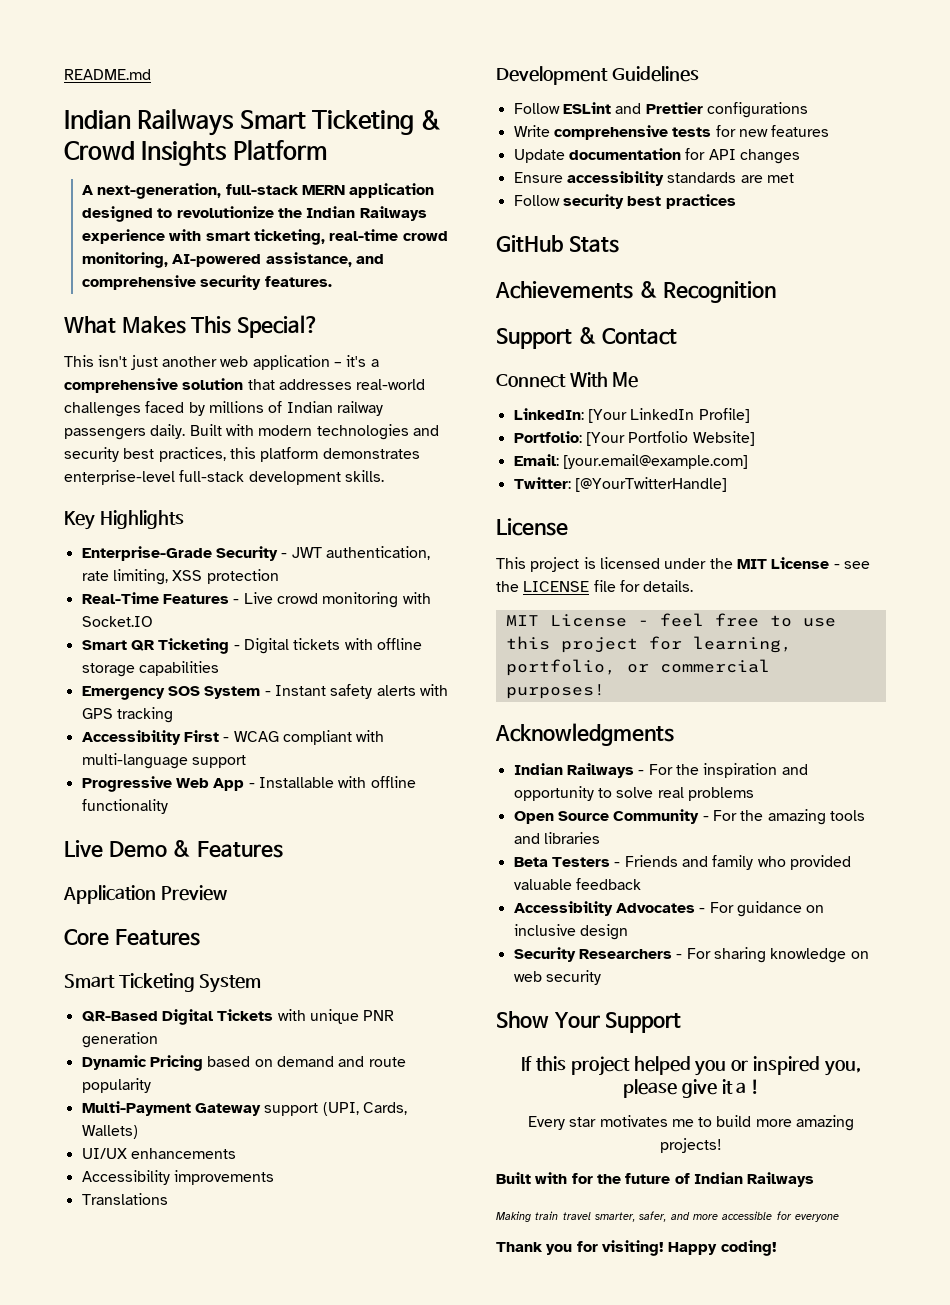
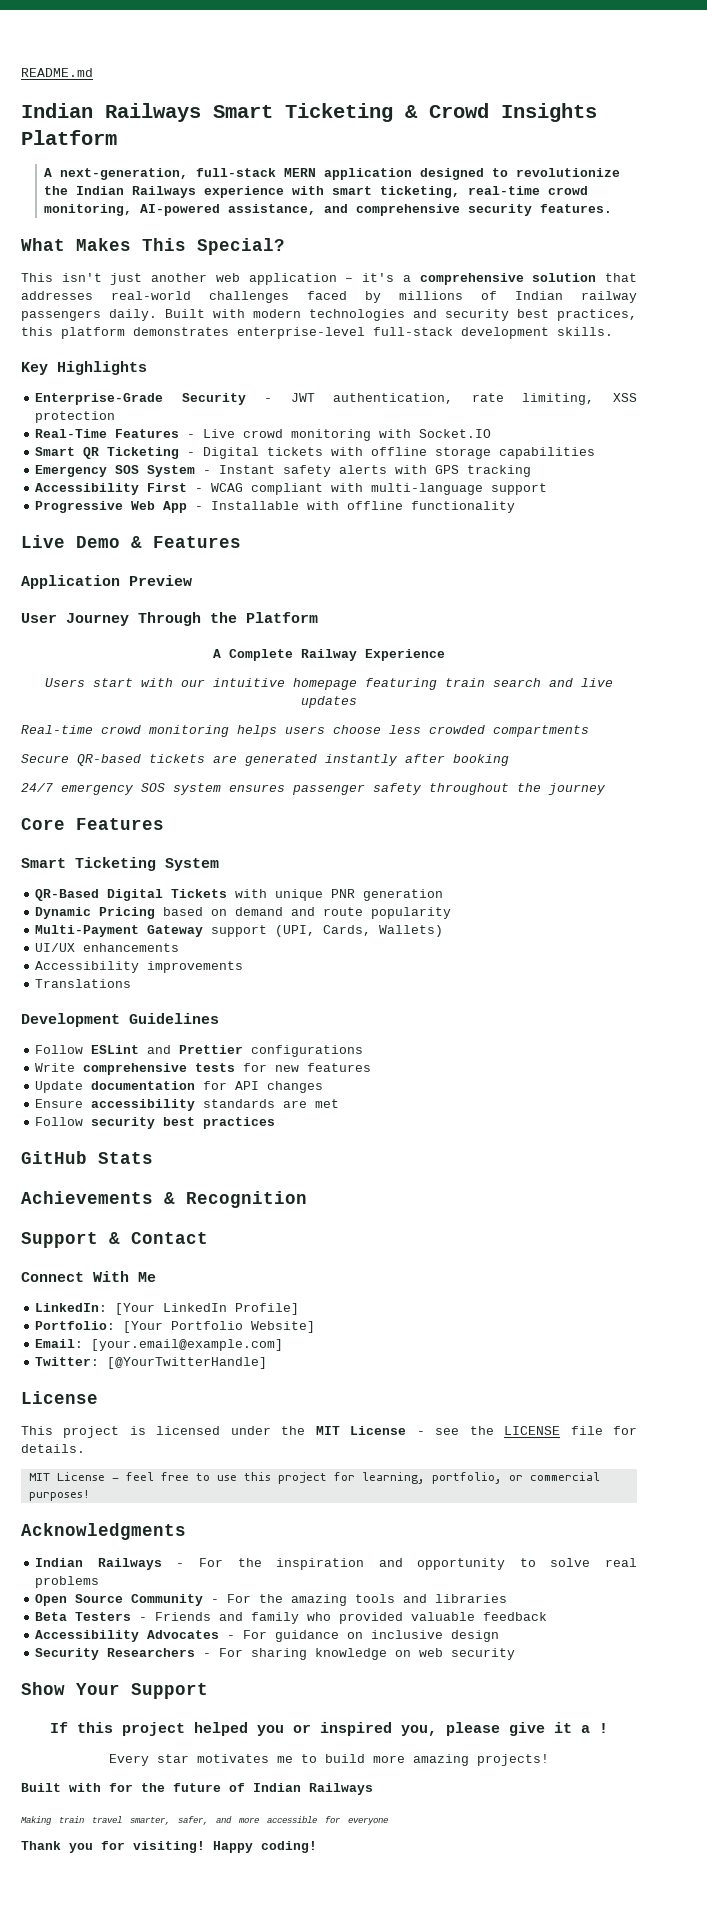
(227, 893) none -> [21,612,318,626] [213,649,445,661] [45,678,613,690] [301,696,357,708] [21,725,589,737] [21,754,509,766] [21,783,606,795] // User Journey Through the Platform // A Complete Railway Experience // Users start with our intuitive homepage featuring train search and live updates // Real-time crowd monitoring helps users choose less crowded compartments // Secure QR-based tickets are generated instantly after booking // 24/7 emergency SOS system ensures passenger safety throughout the journey

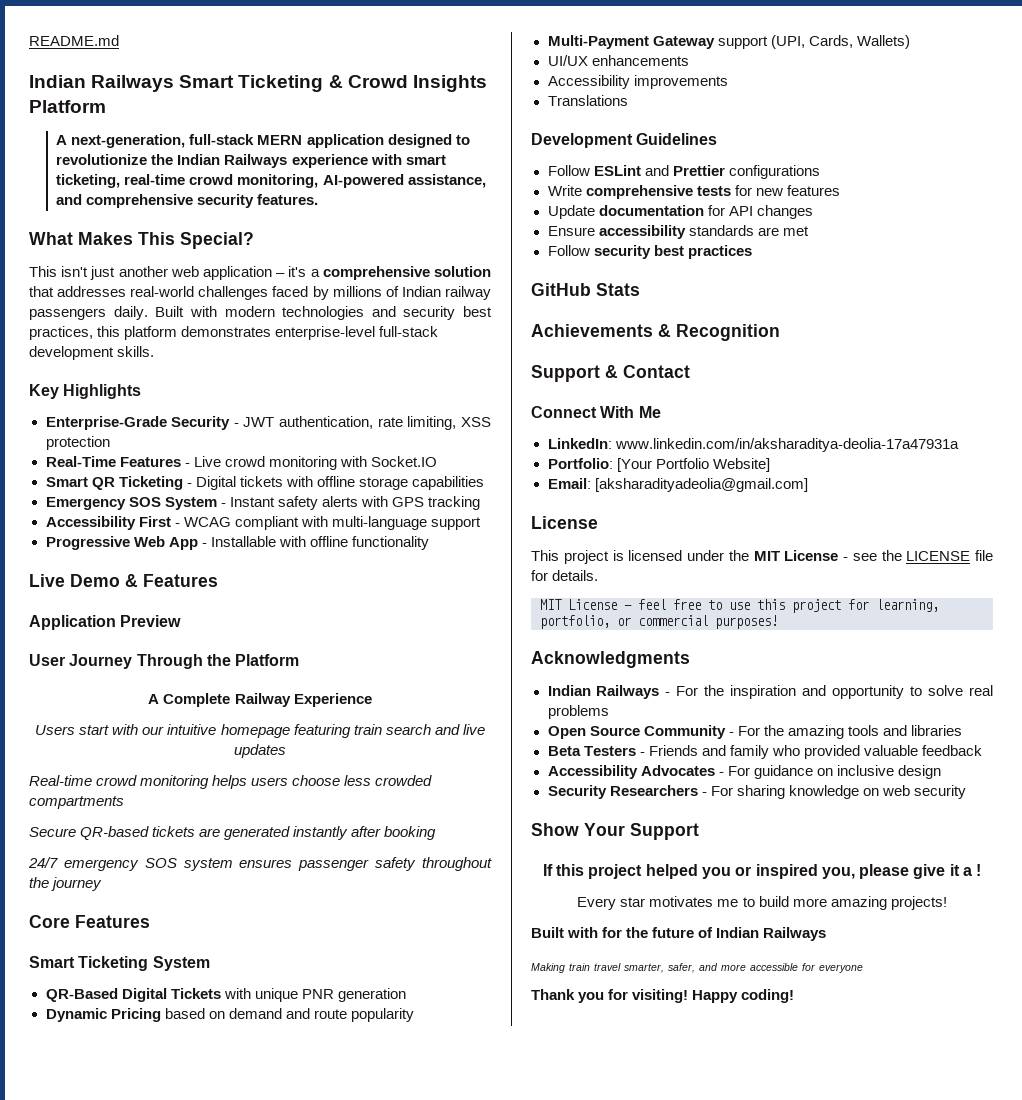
[115,1303,300,1315] [Your LinkedIn Profile] -> [614,438,959,452] www.linkedin.com/in/aksharaditya-deolia-17a47931a
[91,1339,284,1351] [35,1357,268,1369] [your.email@example.com] // Twitter: [@YourTwitterHandle] -> [594,478,808,492] [aksharadityadeolia@gmail.com]

